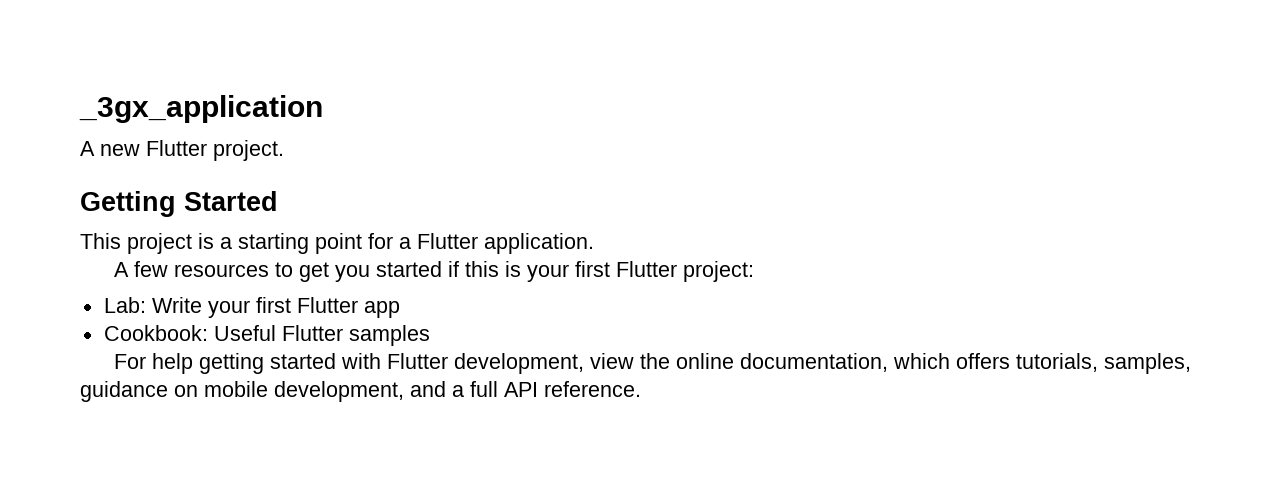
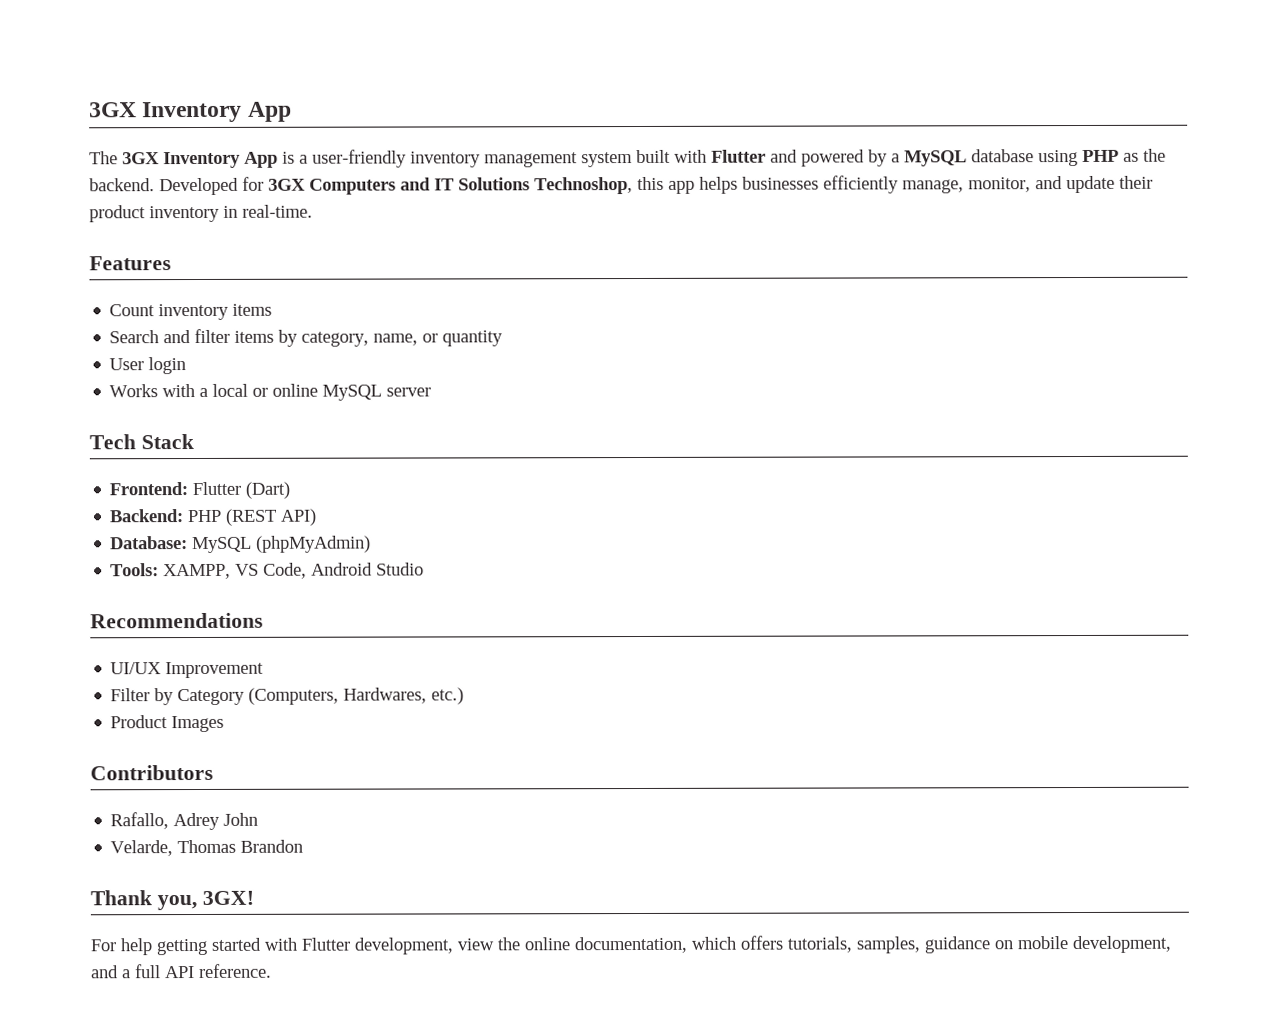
[79,95,323,123] [80,140,284,161] [80,191,278,217] [80,233,594,254] [113,261,754,282] [103,297,400,318] [103,325,430,346] _3gx_application // A new Flutter project. // Getting Started // This project is a starting point for a Flutter application. // A few resources to get you started if this is your first Flutter project: // Lab: Write your first Flutter app // Cookbook: Useful Flutter samples -> [89,101,292,123] [89,148,1166,169] [89,175,1153,196] [89,204,313,223] [89,256,171,271] [109,303,273,321] [109,328,504,347] [109,357,187,375] [109,383,432,401] [89,434,194,450] [109,481,291,499] [109,508,318,526] [110,535,372,554] [110,562,425,580] [90,612,263,629] [110,661,265,679] [110,687,465,706] [110,715,225,733] [90,764,213,781] [110,812,259,831] [110,839,304,857] [90,890,254,911] 3GX Inventory App // The 3GX Inventory App is a user-friendly inventory management system built with Flutter and powered by a MySQL database using PHP as the backend. Developed for 3GX Computers and IT Solutions Technoshop, this app helps businesses efficiently manage, monitor, and update their product inventory in real-time. // Features // Count inventory items // Search and filter items by category, name, or quantity // User login // Works with a local or online MySQL server // Tech Stack // Frontend: Flutter (Dart) // Backend: PHP (REST API) // Database: MySQL (phpMyAdmin) // Tools: XAMPP, VS Code, Android Studio // Recommendations // UI/UX Improvement // Filter by Category (Computers, Hardwares, etc.) // Product Images // Contributors // Rafallo, Adrey John // Velarde, Thomas Brandon // Thank you, 3GX!

